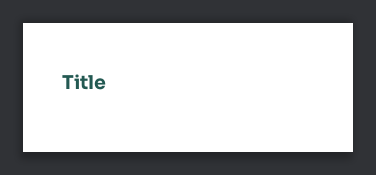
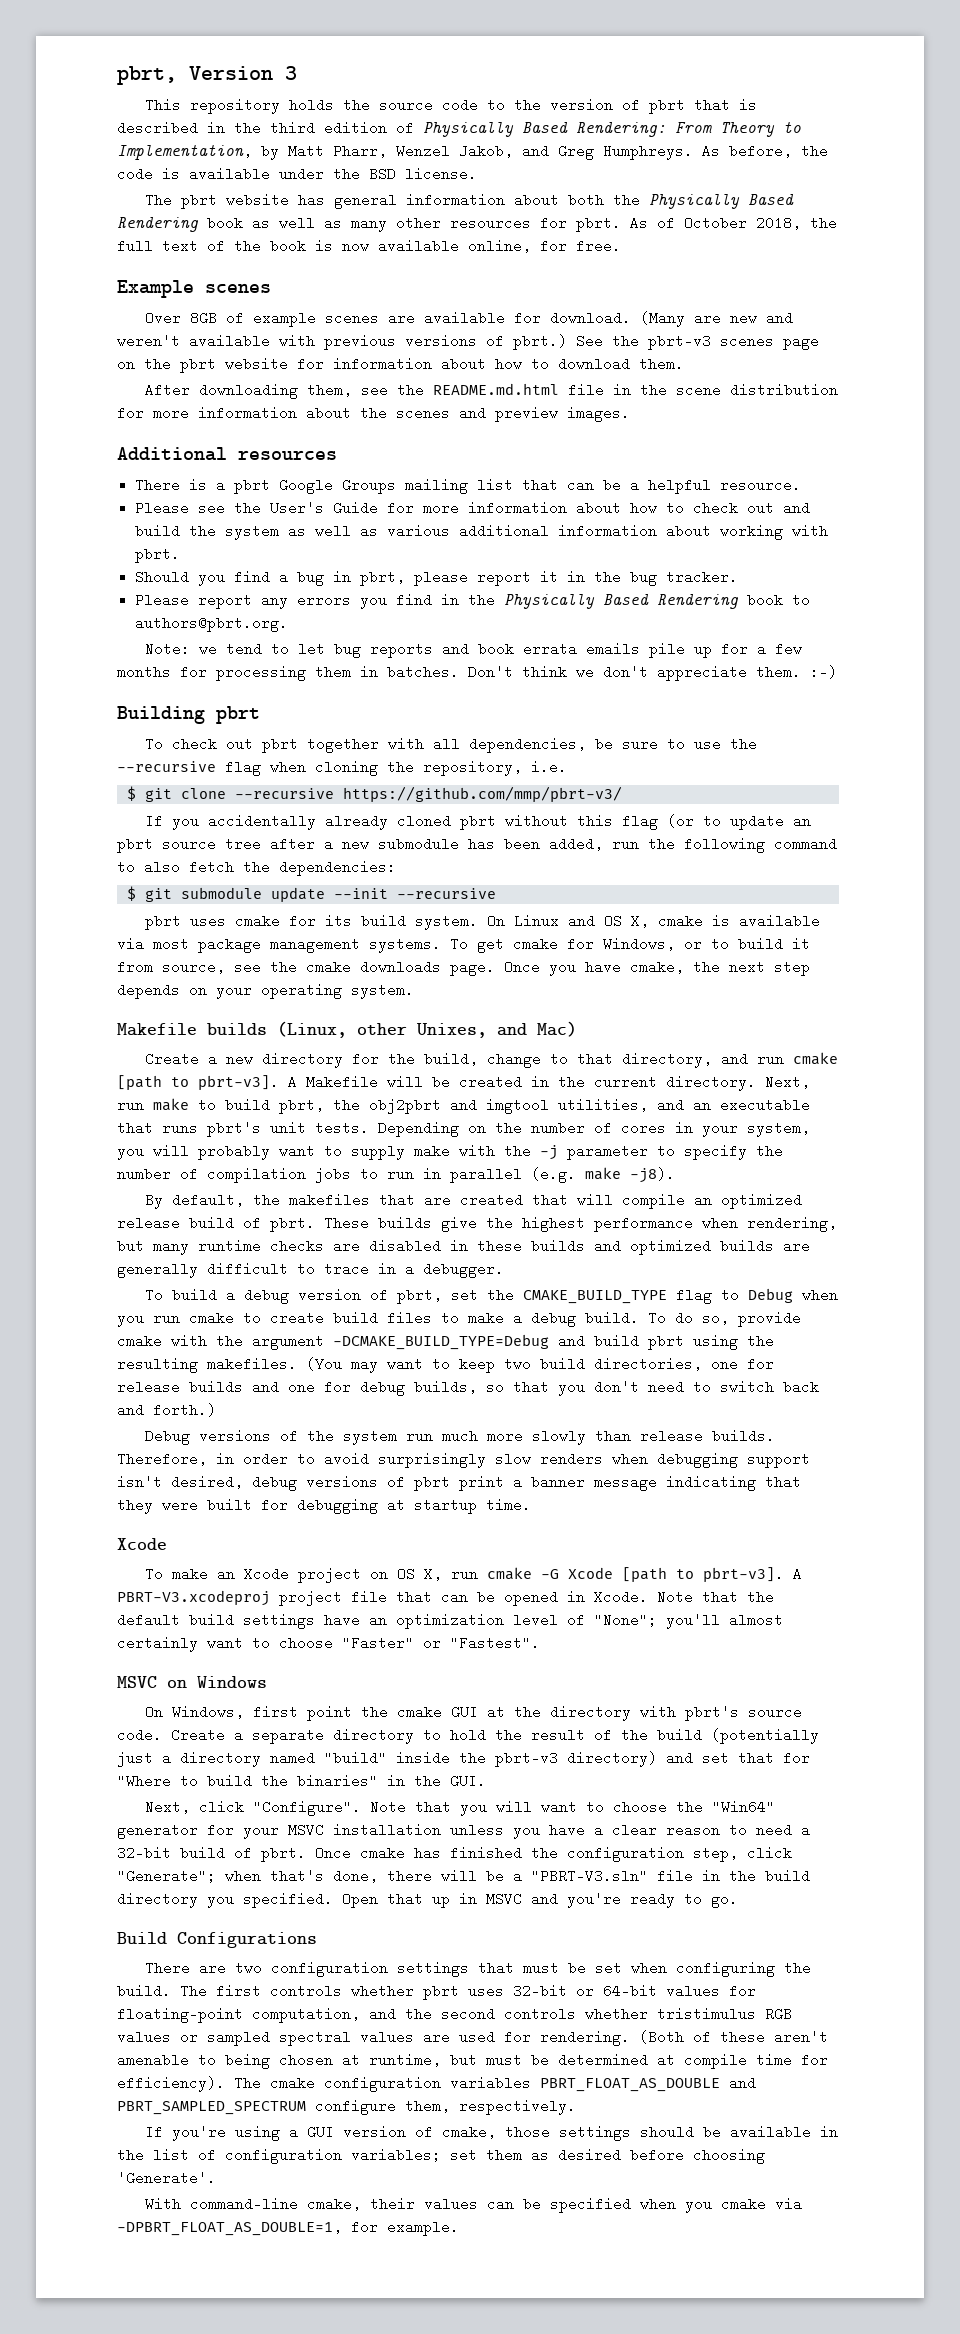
[62,74,106,90] Title -> [117,66,297,85] [145,98,758,114] [117,121,801,137] [117,144,828,160] [117,167,477,181] [145,193,795,209] [117,216,837,232] [117,239,621,253] [117,280,271,298] [145,311,794,327] [117,334,819,350] [117,357,684,373] [145,383,839,399] [117,406,630,422] [117,447,337,461] [135,478,802,494] [135,501,811,515] [135,524,829,540] [135,547,181,563] [135,570,739,586] [135,593,811,609] [135,616,289,632] [145,642,803,658] [117,665,837,681] [117,706,260,724] [145,737,758,753] [117,760,567,776] [126,786,622,802] [145,814,812,830] [117,837,837,853] [117,860,396,876] [126,886,496,902] [145,914,821,930] [117,937,810,953] [117,960,810,976] [117,983,414,999] [117,1021,577,1038] [145,1052,839,1068] [117,1075,810,1091] [117,1098,810,1114] [117,1121,810,1137] [117,1144,783,1160] [117,1167,675,1183] [145,1193,803,1209] [117,1216,837,1232] [117,1239,810,1255] [117,1262,504,1278] [145,1288,839,1304] [117,1311,801,1327] [117,1334,774,1350] [117,1357,774,1373] [117,1380,819,1396] [117,1403,216,1417] [145,1429,776,1445] [117,1452,810,1468] [117,1475,801,1491] [117,1498,531,1514] [117,1538,167,1550] [145,1567,803,1583] [117,1590,774,1606] [117,1613,783,1629] [117,1636,540,1652] [117,1676,267,1688] [145,1705,803,1721] [117,1728,819,1744] [117,1751,810,1767] [117,1774,486,1788] [145,1800,776,1816] [117,1823,810,1839] [117,1846,792,1862] [117,1869,810,1883] [117,1892,738,1908] [117,1932,317,1948] [145,1961,812,1977] [117,1984,756,2000] [117,2007,792,2023] [117,2030,828,2046] [117,2053,828,2069] [117,2076,756,2092] [117,2099,576,2115] [145,2125,839,2141] [117,2148,765,2164] [117,2171,216,2185] [145,2197,803,2213] [117,2220,459,2236] pbrt, Version 3 // This repository holds the source code to the version of pbrt that is described in the third edition of Physically Based Rendering: From Theory to Implementation, by Matt Pharr, Wenzel Jakob, and Greg Humphreys. As before, the code is available under the BSD license. // The pbrt website has general information about both the Physically Based Rendering book as well as many other resources for pbrt. As of October 2018, the full text of the book is now available online, for free. // Example scenes // Over 8GB of example scenes are available for download. (Many are new and weren't available with previous versions of pbrt.) See the pbrt-v3 scenes page on the pbrt website for information about how to download them. // After downloading them, see the README.md.html file in the scene distribution for more information about the scenes and preview images. // Additional resources // There is a pbrt Google Groups mailing list that can be a helpful resource. // Please see the User's Guide for more information about how to check out and build the system as well as various additional information about working with pbrt. // Should you find a bug in pbrt, please report it in the bug tracker. // Please report any errors you find in the Physically Based Rendering book to authors@pbrt.org. // Note: we tend to let bug reports and book errata emails pile up for a few months for processing them in batches. Don't think we don't appreciate them. :-) // Building pbrt // To check out pbrt together with all dependencies, be sure to use the --recursive flag when cloning the repository, i.e. // $ git clone --recursive https://github.com/mmp/pbrt-v3/ // If you accidentally already cloned pbrt without this flag (or to update an pbrt source tree after a new submodule has been added, run the following command to also fetch the dependencies: // $ git submodule update --init --recursive // pbrt uses cmake for its build system. On Linux and OS X, cmake is available via most package management systems. To get cmake for Windows, or to build it from source, see the cmake downloads page. Once you have cmake, the next step depends on your operating system. // Makefile builds (Linux, other Unixes, and Mac) // Create a new directory for the build, change to that directory, and run cmake [path to pbrt-v3]. A Makefile will be created in the current directory. Next, run make to build pbrt, the obj2pbrt and imgtool utilities, and an executable that runs pbrt's unit tests. Depending on the number of cores in your system, you will probably want to supply make with the -j parameter to specify the number of compilation jobs to run in parallel (e.g. make -j8). // By default, the makefiles that are created that will compile an optimized release build of pbrt. These builds give the highest performance when rendering, but many runtime checks are disabled in these builds and optimized builds are generally difficult to trace in a debugger. // To build a debug version of pbrt, set the CMAKE_BUILD_TYPE flag to Debug when you run cmake to create build files to make a debug build. To do so, provide cmake with the argument -DCMAKE_BUILD_TYPE=Debug and build pbrt using the resulting makefiles. (You may want to keep two build directories, one for release builds and one for debug builds, so that you don't need to switch back and forth.) // Debug versions of the system run much more slowly than release builds. Therefore, in order to avoid surprisingly slow renders when debugging support isn't desired, debug versions of pbrt print a banner message indicating that they were built for debugging at startup time. // Xcode // To make an Xcode project on OS X, run cmake -G Xcode [path to pbrt-v3]. A PBRT-V3.xcodeproj project file that can be opened in Xcode. Note that the default build settings have an optimization level of "None"; you'll almost certainly want to choose "Faster" or "Fastest". // MSVC on Windows // On Windows, first point the cmake GUI at the directory with pbrt's source code. Create a separate directory to hold the result of the build (potentially just a directory named "build" inside the pbrt-v3 directory) and set that for "Where to build the binaries" in the GUI. // Next, click "Configure". Note that you will want to choose the "Win64" generator for your MSVC installation unless you have a clear reason to need a 32-bit build of pbrt. Once cmake has finished the configuration step, click "Generate"; when that's done, there will be a "PBRT-V3.sln" file in the build directory you specified. Open that up in MSVC and you're ready to go. // Build Configurations // There are two configuration settings that must be set when configuring the build. The first controls whether pbrt uses 32-bit or 64-bit values for floating-point computation, and the second controls whether tristimulus RGB values or sampled spectral values are used for rendering. (Both of these aren't amenable to being chosen at runtime, but must be determined at compile time for efficiency). The cmake configuration variables PBRT_FLOAT_AS_DOUBLE and PBRT_SAMPLED_SPECTRUM configure them, respectively. // If you're using a GUI version of cmake, those settings should be available in the list of configuration variables; set them as desired before choosing 'Generate'. // With command-line cmake, their values can be specified when you cmake via -DPBRT_FLOAT_AS_DOUBLE=1, for example.

